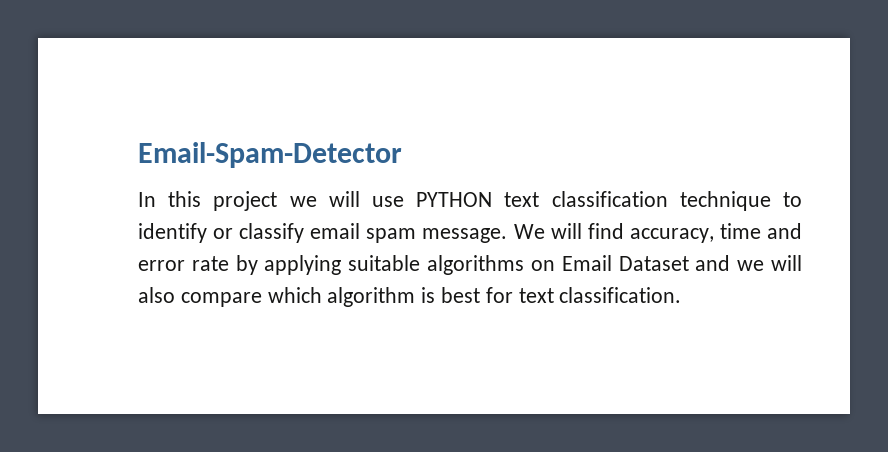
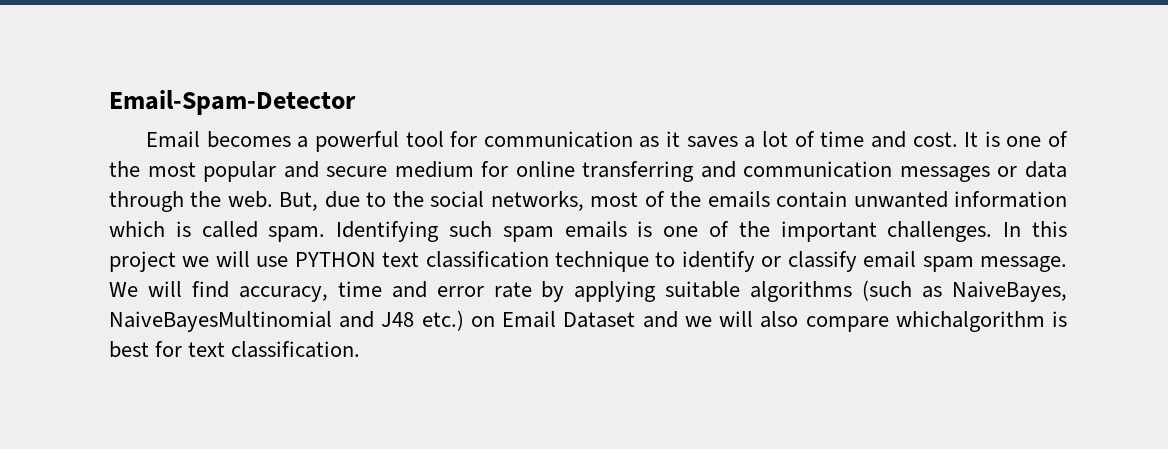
(402, 155) none -> [146,131,1068,152] [109,161,1067,182] [109,191,1067,212] [109,221,993,242] Email becomes a powerful tool for communication as it saves a lot of time and cost. It is one of the most popular and secure medium for online transferring and communication messages or data through the web. But, due to the social networks, most of the emails contain unwanted information which is called spam. Identifying such spam emails is one of the important challenges.
(525, 265) none -> [862,280,1067,302] [109,310,464,332] (such as NaiveBayes, NaiveBayesMultinomial and J48 etc.)
[267,287,416,307] which algorithm -> [895,311,1045,332] whichalgorithm

